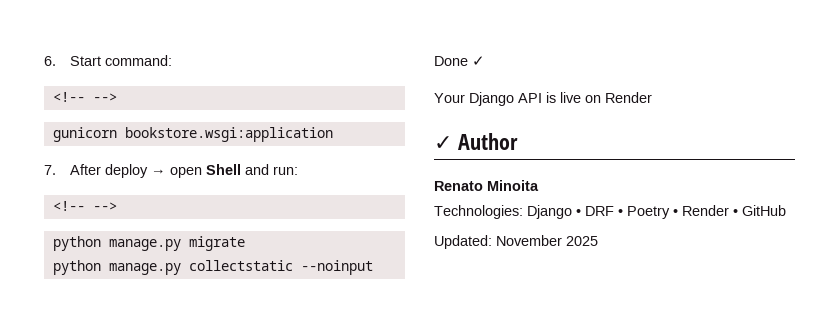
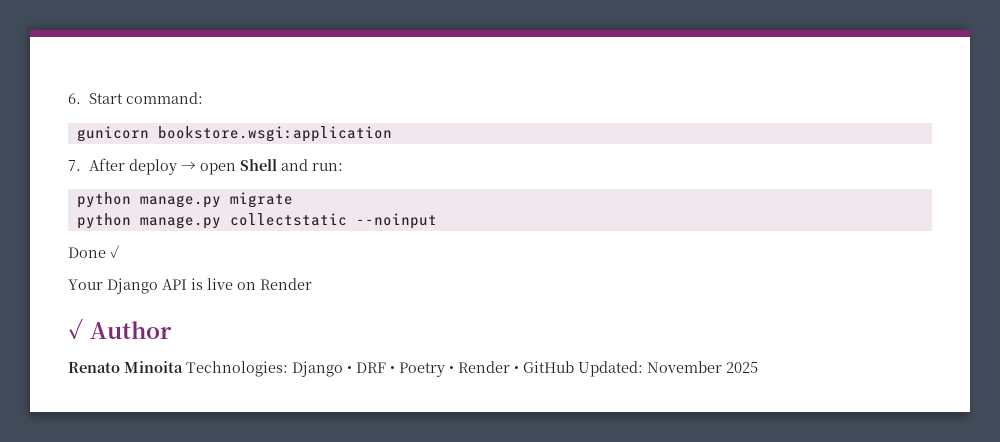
[52,92,117,102] // <!-- --> -> (203, 98) none
[52,201,117,211] // <!-- --> -> (343, 167) none
(539, 185) // -> (183, 367) none
(786, 210) // -> (574, 367) none

